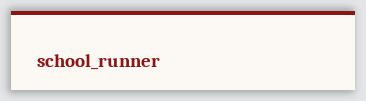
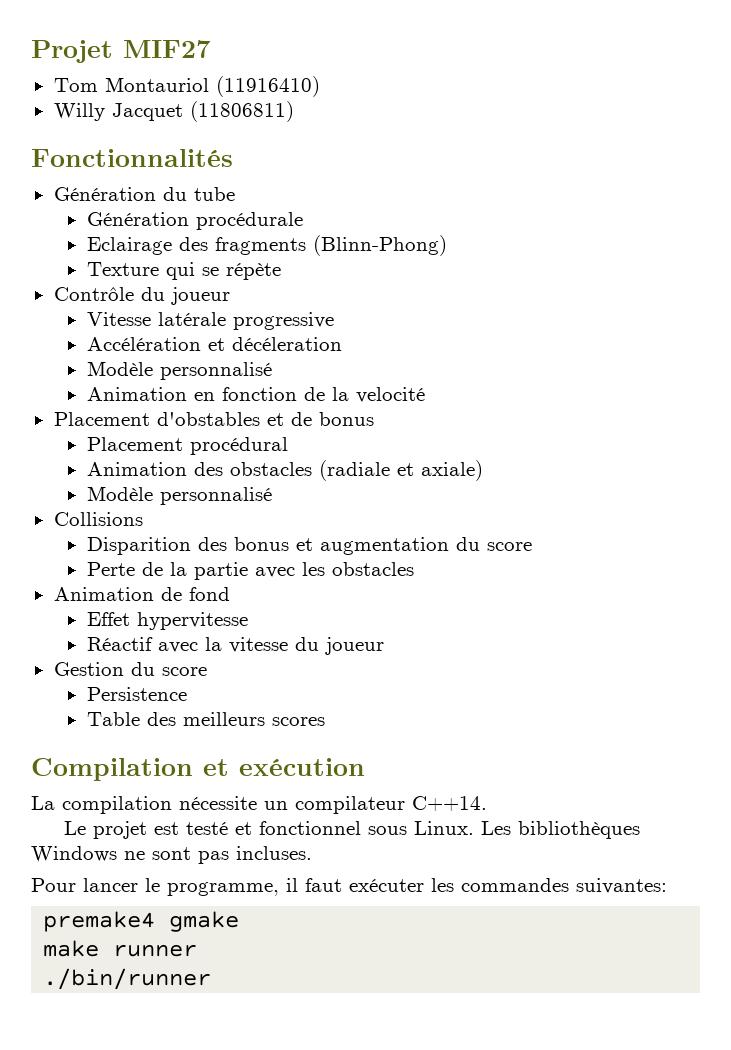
[37,54,160,70] school_runner -> [31,40,211,63] [53,76,320,97] [53,101,294,122] [31,149,233,167] [53,187,235,201] [86,212,303,230] [86,235,447,256] [86,262,281,280] [53,287,230,305] [86,312,334,330] [86,337,342,351] [86,361,272,380] [86,387,425,403] [53,412,374,426] [86,437,288,455] [86,460,483,481] [86,486,272,505] [53,512,143,526] [86,537,532,555] [86,562,414,580] [53,587,230,601] [86,612,248,630] [86,637,384,655] [53,662,207,676] [86,687,187,701] [86,712,325,726] [31,758,365,781] [31,796,487,814] [64,821,641,839] [31,846,312,864] [31,878,667,896] [43,911,240,932] [43,940,198,957] [43,968,212,990] Projet MIF27 // Tom Montauriol (11916410) // Willy Jacquet (11806811) // Fonctionnalités // Génération du tube // Génération procédurale // Eclairage des fragments (Blinn-Phong) // Texture qui se répète // Contrôle du joueur // Vitesse latérale progressive // Accélération et décéleration // Modèle personnalisé // Animation en fonction de la velocité // Placement d'obstables et de bonus // Placement procédural // Animation des obstacles (radiale et axiale) // Modèle personnalisé // Collisions // Disparition des bonus et augmentation du score // Perte de la partie avec les obstacles // Animation de fond // Effet hypervitesse // Réactif avec la vitesse du joueur // Gestion du score // Persistence // Table des meilleurs scores // Compilation et exécution // La compilation nécessite un compilateur C++14. // Le projet est testé et fonctionnel sous Linux. Les bibliothèques Windows ne sont pas incluses. // Pour lancer le programme, il faut exécuter les commandes suivantes: // premake4 gmake // make runner // ./bin/runner

